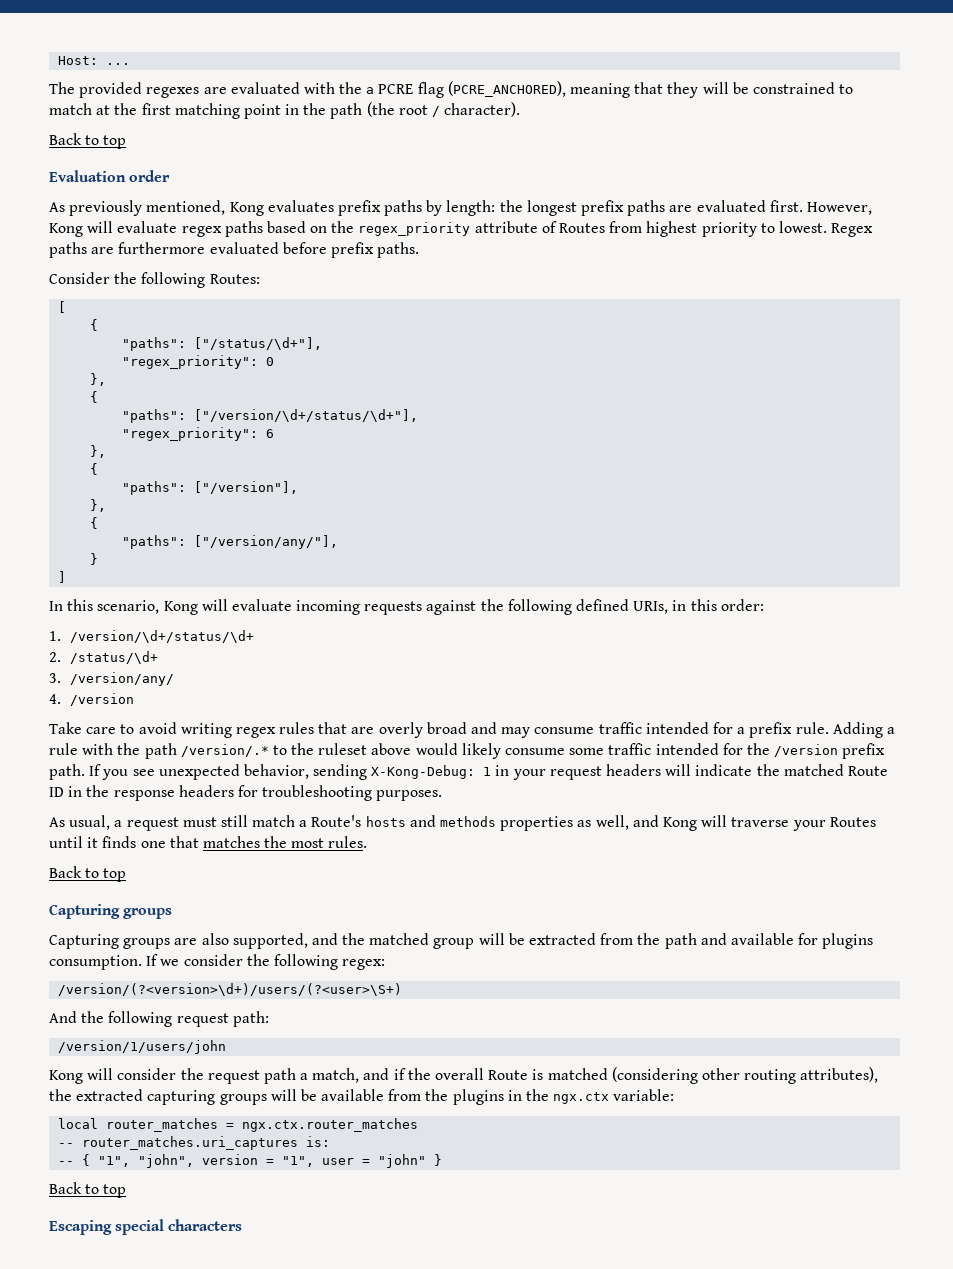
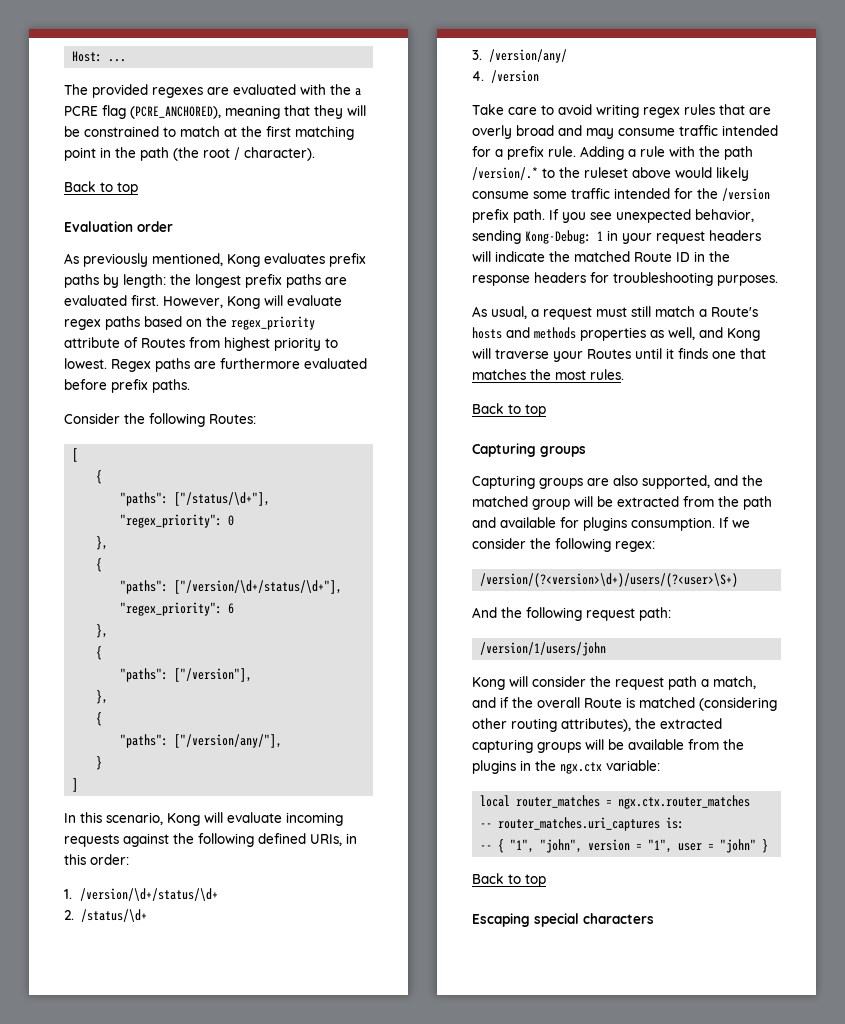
[371,765,476,779] X-Kong-Debug: -> [525,230,591,244] Kong-Debug:

